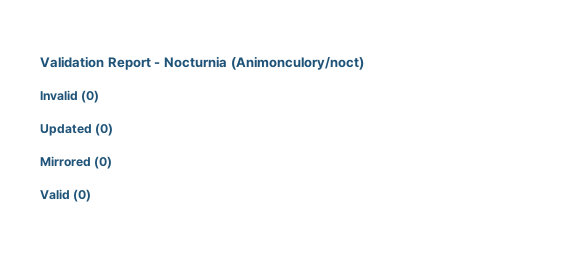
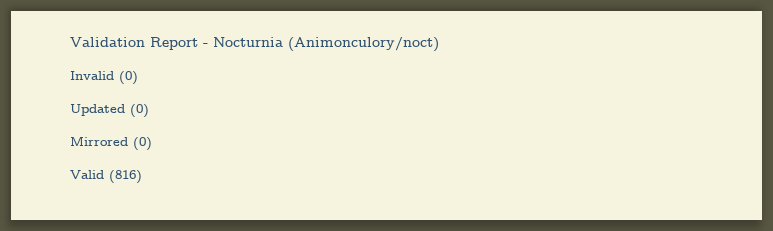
[73,189,92,202] (0) -> [109,170,142,184] (816)

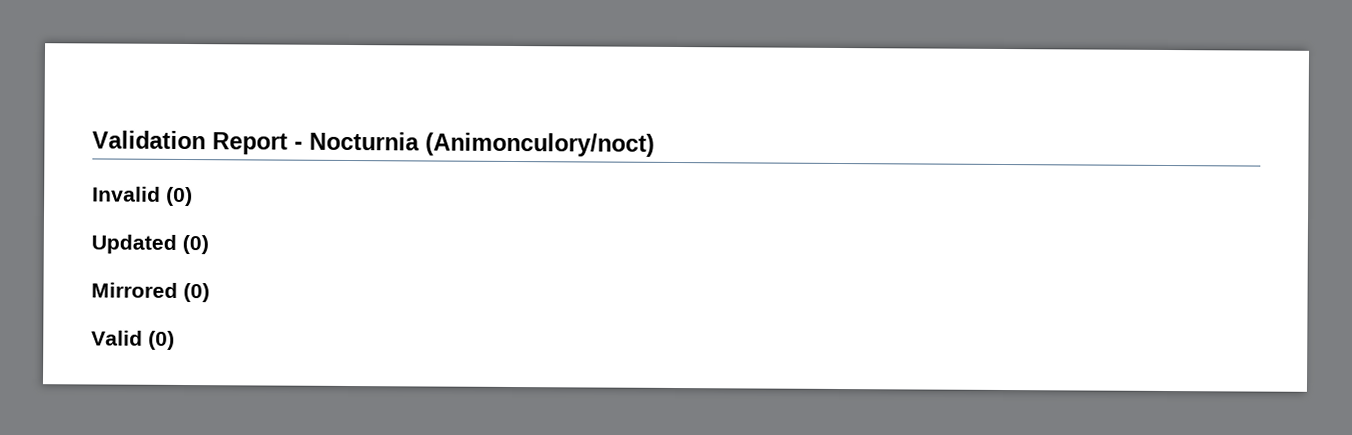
[109,170,142,184] (816) -> [148,330,175,350] (0)

